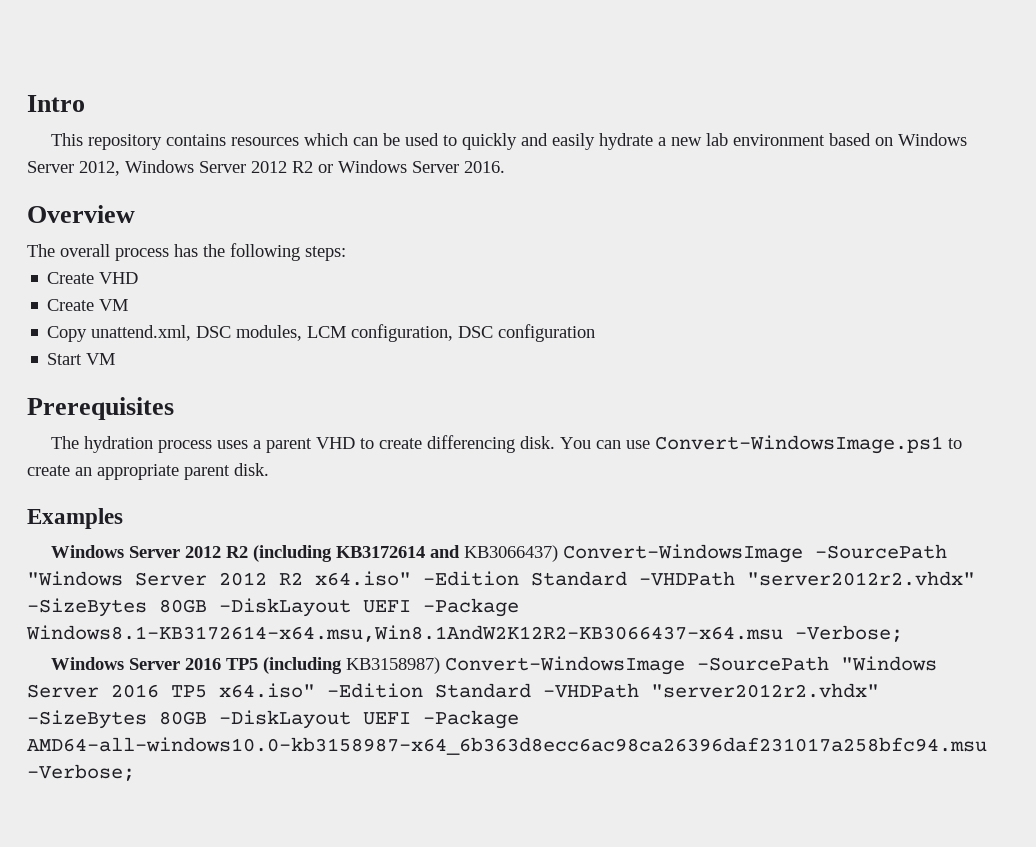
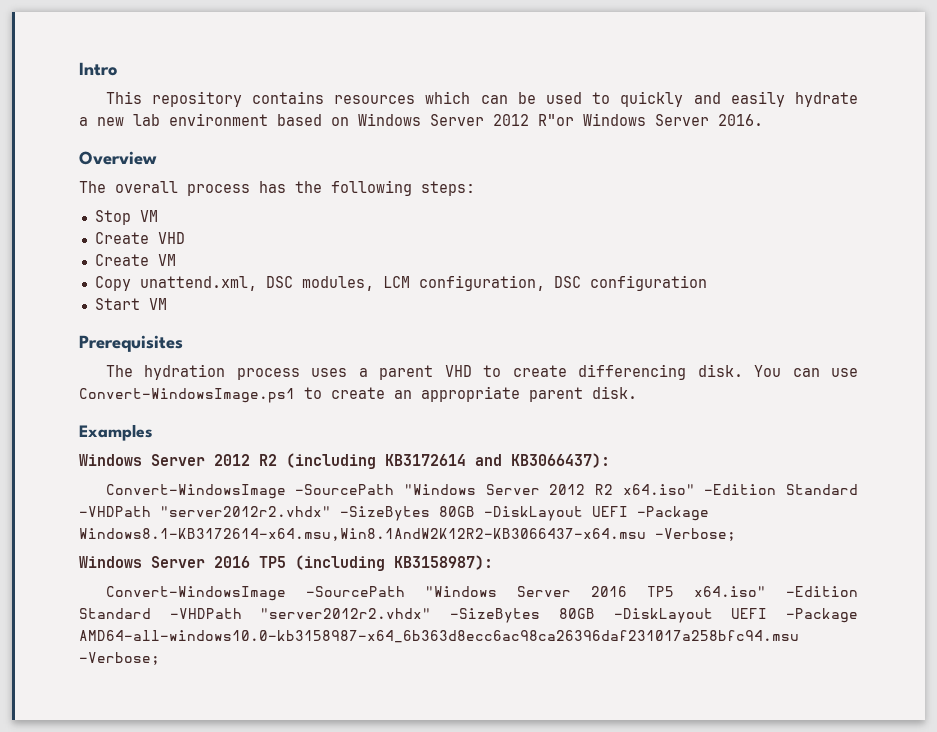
[79,160,333,176] 2012, Windows Server 2012 R2 or -> [493,114,574,126] 2012 R"or
(346, 253) none -> [94,210,158,225] // Stop VM
[464,545,559,562] KB3066437) -> [511,453,610,468] KB3066437): //
[346,657,441,674] KB3158987) -> [394,555,493,570] KB3158987): //

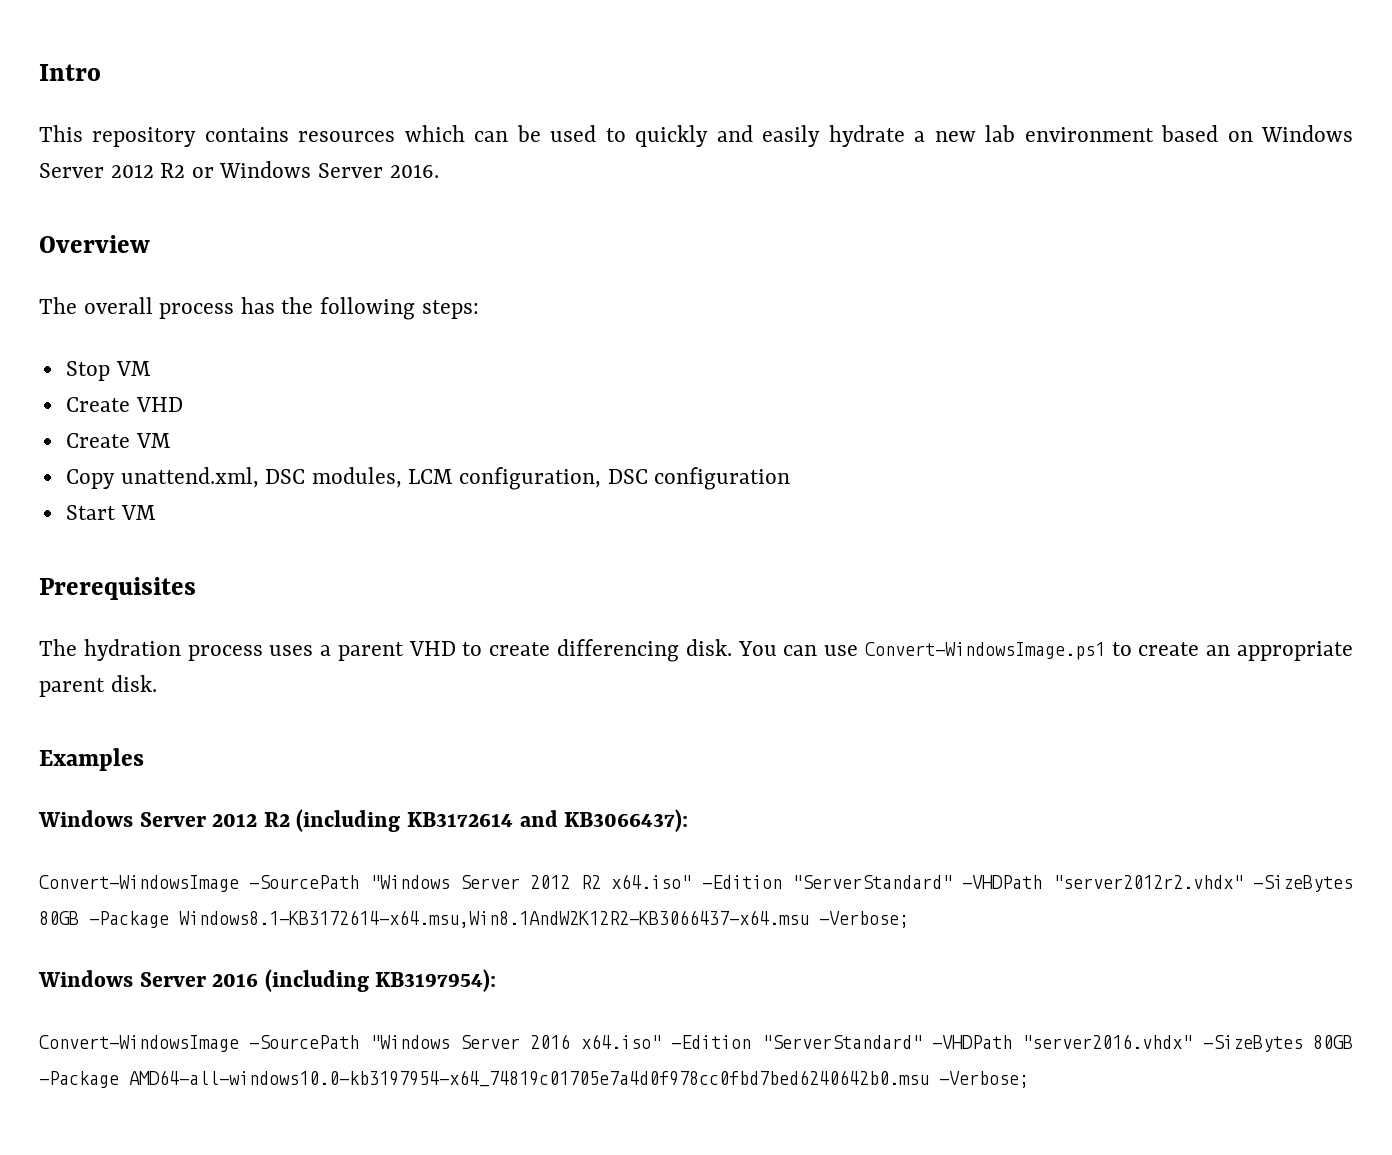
[538,114,574,126] R"or -> [160,163,214,178] R2 or
[785,484,858,495] [79,506,628,521] Standard -VHDPath "server2012r2.vhdx" -SizeBytes 80GB -DiskLayout UEFI -> [791,875,1353,892] [39,911,79,925] "ServerStandard" -VHDPath "server2012r2.vhdx" -SizeBytes 80GB
[259,555,493,571] TP5 (including KB3158987): -> [264,969,497,992] (including KB3197954):
[646,586,858,597] [79,608,858,623] [79,630,799,643] TP5 x64.iso" -Edition Standard -VHDPath "server2012r2.vhdx" -SizeBytes 80GB -DiskLayout UEFI -Package AMD64-all-windows10.0-kb3158987-x64_6b363d8ecc6ac98ca26396daf231017a258bfc94.msu -> [580,1034,1353,1052] [39,1070,929,1088] x64.iso" -Edition "ServerStandard" -VHDPath "server2016.vhdx" -SizeBytes 80GB -Package AMD64-all-windows10.0-kb3197954-x64_74819c01705e7a4d0f978cc0fbd7bed6240642b0.msu

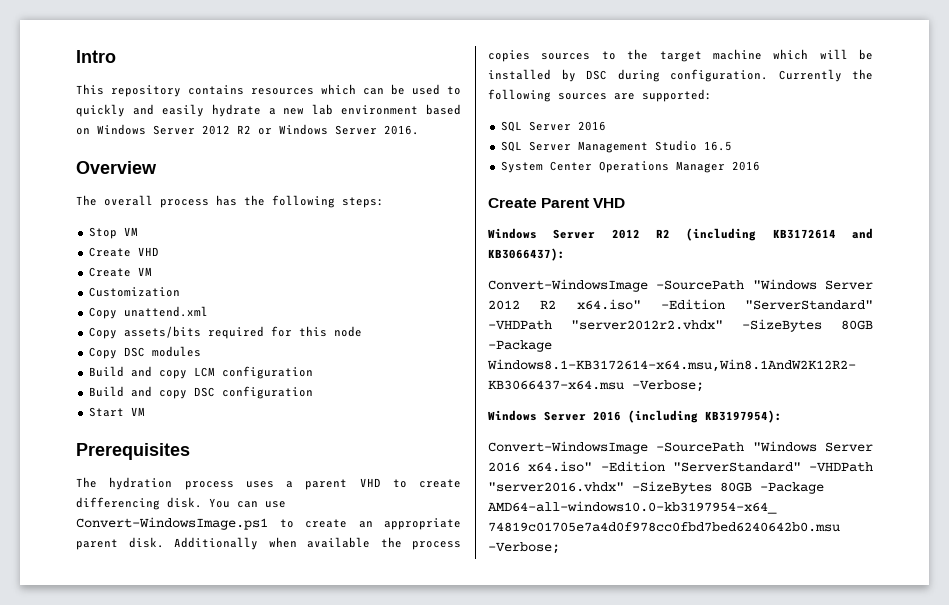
[65,467,602,490] // Copy unattend.xml, DSC modules, LCM configuration, -> [88,287,180,297] [88,306,208,319] [88,326,362,339] [88,346,201,359] [88,366,313,379] [88,386,187,399] // Customization // Copy unattend.xml // Copy assets/bits required for this node // Copy DSC modules // Build and copy LCM configuration // Build and copy
[39,748,144,771] // Examples -> [174,537,461,550] [488,49,873,62] [488,69,873,82] [488,89,712,102] [500,121,606,132] [500,140,732,153] [500,161,760,173] [488,198,626,208] Additionally when available the process copies sources to the target machine which will be installed by DSC during configuration. Currently the following sources are supported: // SQL Server 2016 // SQL Server Management Studio 16.5 // System Center Operations Manager 2016 // Create Parent VHD

